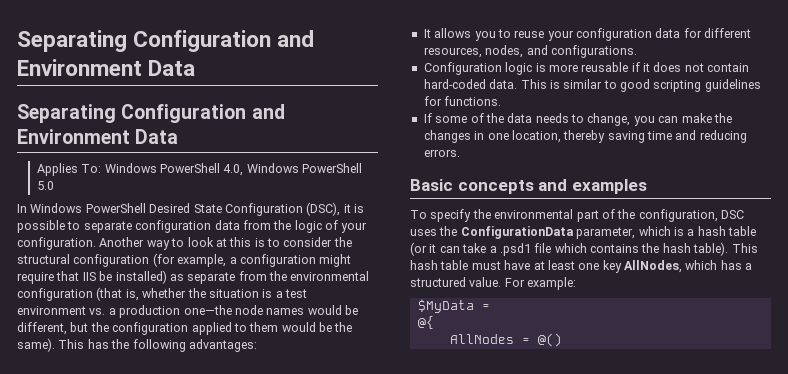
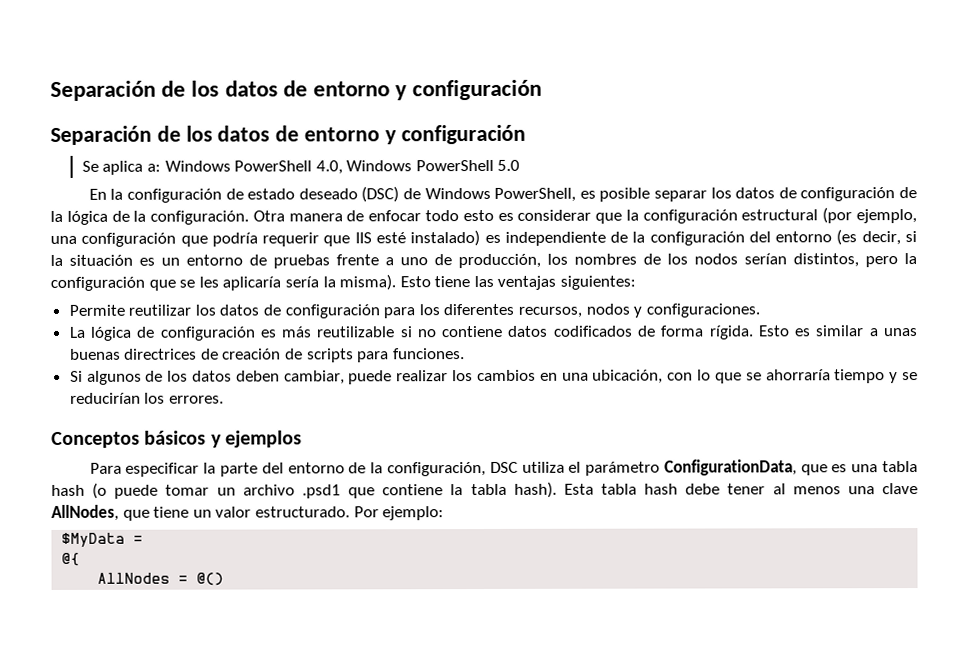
[17,30,315,52] [17,59,196,76] [17,104,285,123] [17,129,179,144] [36,163,102,176] Separating Configuration and Environment Data // Separating Configuration and Environment Data // Applies To: -> [50,79,543,101] [50,124,526,145] [81,160,161,175] Separación de los datos de entorno y configuración // Separación de los datos de entorno y configuración // Se aplica a:
[17,202,364,216] [17,220,368,233] [17,237,352,250] [17,253,352,267] [17,270,370,284] [17,287,307,301] [17,305,358,318] [17,322,353,335] [17,338,257,352] [423,28,752,41] [423,45,637,58] [423,62,750,75] [423,79,761,92] [423,96,502,106] [423,113,732,126] [423,130,747,143] [423,149,460,157] [410,179,647,194] [410,209,744,222] [410,226,756,239] [410,242,758,256] [410,260,753,273] [410,277,577,290] In Windows PowerShell Desired State Configuration (DSC), it is possible to separate configuration data from the logic of your configuration. Another way to look at this is to consider the structural configuration (for example, a configuration might require that IIS be installed) as separate from the environmental configuration (that is, whether the situation is a test environment vs. a production one—the node names would be different, but the configuration applied to them would be the same). This has the following advantages: // It allows you to reuse your configuration data for different resources, nodes, and configurations. // Configuration logic is more reusable if it does not contain hard-coded data. This is similar to good scripting guidelines for functions. // If some of the data needs to change, you can make the changes in one location, thereby saving time and reducing errors. // Basic concepts and examples // To specify the environmental part of the configuration, DSC uses the ConfigurationData parameter, which is a hash table (or it can take a .psd1 file which contains the hash table). This hash table must have at least one key AllNodes, which has a structured value. For example: -> [88,186,917,203] [50,207,918,225] [50,229,918,247] [50,253,917,269] [50,274,637,291] [68,303,760,319] [68,325,919,341] [69,348,465,363] [69,369,918,385] [69,392,224,404] [51,430,303,448] [89,459,918,477] [51,481,918,499] [51,504,445,521] En la configuración de estado deseado (DSC) de Windows PowerShell, es posible separar los datos de configuración de la lógica de la configuración. Otra manera de enfocar todo esto es considerar que la configuración estructural (por ejemplo, una configuración que podría requerir que IIS esté instalado) es independiente de la configuración del entorno (es decir, si la situación es un entorno de pruebas frente a uno de producción, los nombres de los nodos serían distintos, pero la configuración que se les aplicaría sería la misma). Esto tiene las ventajas siguientes: // Permite reutilizar los datos de configuración para los diferentes recursos, nodos y configuraciones. // La lógica de configuración es más reutilizable si no contiene datos codificados de forma rígida. Esto es similar a unas buenas directrices de creación de scripts para funciones. // Si algunos de los datos deben cambiar, puede realizar los cambios en una ubicación, con lo que se ahorraría tiempo y se reducirían los errores. // Conceptos básicos y ejemplos // Para especificar la parte del entorno de la configuración, DSC utiliza el parámetro ConfigurationData, que es una tabla hash (o puede tomar un archivo .psd1 que contiene la tabla hash). Esta tabla hash debe tener al menos una clave AllNodes, que tiene un valor estructurado. Por ejemplo:

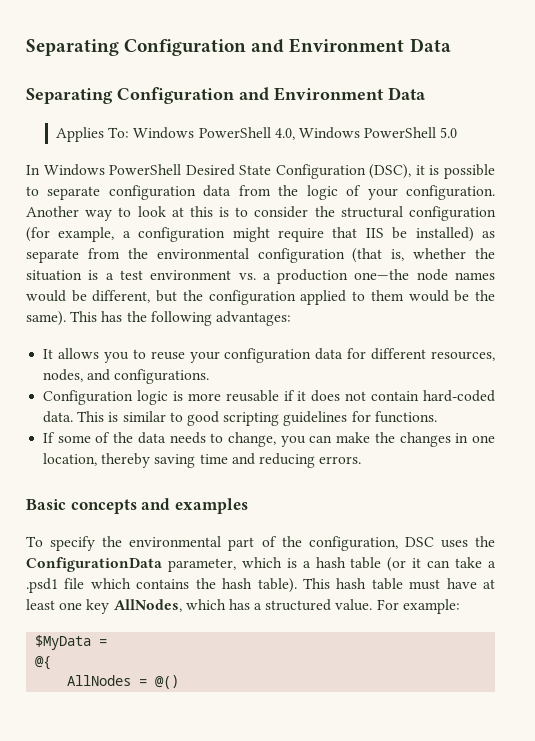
[50,79,543,101] [50,124,526,145] [81,160,161,175] Separación de los datos de entorno y configuración // Separación de los datos de entorno y configuración // Se aplica a: -> [26,38,451,56] [26,87,426,104] [56,127,130,142] Separating Configuration and Environment Data // Separating Configuration and Environment Data // Applies To:
[88,186,917,203] [50,207,918,225] [50,229,918,247] [50,253,917,269] [50,274,637,291] [68,303,760,319] [68,325,919,341] [69,348,465,363] [69,369,918,385] [69,392,224,404] [51,430,303,448] [89,459,918,477] [51,481,918,499] [51,504,445,521] En la configuración de estado deseado (DSC) de Windows PowerShell, es posible separar los datos de configuración de la lógica de la configuración. Otra manera de enfocar todo esto es considerar que la configuración estructural (por ejemplo, una configuración que podría requerir que IIS esté instalado) es independiente de la configuración del entorno (es decir, si la situación es un entorno de pruebas frente a uno de producción, los nombres de los nodos serían distintos, pero la configuración que se les aplicaría sería la misma). Esto tiene las ventajas siguientes: // Permite reutilizar los datos de configuración para los diferentes recursos, nodos y configuraciones. // La lógica de configuración es más reutilizable si no contiene datos codificados de forma rígida. Esto es similar a unas buenas directrices de creación de scripts para funciones. // Si algunos de los datos deben cambiar, puede realizar los cambios en una ubicación, con lo que se ahorraría tiempo y se reducirían los errores. // Conceptos básicos y ejemplos // Para especificar la parte del entorno de la configuración, DSC utiliza el parámetro ConfigurationData, que es una tabla hash (o puede tomar un archivo .psd1 que contiene la tabla hash). Esta tabla hash debe tener al menos una clave AllNodes, que tiene un valor estructurado. Por ejemplo: -> [26,164,495,179] [26,185,496,200] [26,206,497,221] [26,227,495,242] [26,248,495,263] [26,269,496,284] [26,290,496,305] [26,311,291,326] [43,348,495,363] [43,369,210,384] [43,390,495,405] [43,411,437,426] [43,432,496,447] [43,453,362,468] [26,498,248,514] [26,536,496,551] [26,557,497,572] [26,578,496,593] [26,599,460,614] In Windows PowerShell Desired State Configuration (DSC), it is possible to separate configuration data from the logic of your configuration. Another way to look at this is to consider the structural configuration (for example, a configuration might require that IIS be installed) as separate from the environmental configuration (that is, whether the situation is a test environment vs. a production one—the node names would be different, but the configuration applied to them would be the same). This has the following advantages: // It allows you to reuse your configuration data for different resources, nodes, and configurations. // Configuration logic is more reusable if it does not contain hard-coded data. This is similar to good scripting guidelines for functions. // If some of the data needs to change, you can make the changes in one location, thereby saving time and reducing errors. // Basic concepts and examples // To specify the environmental part of the configuration, DSC uses the ConfigurationData parameter, which is a hash table (or it can take a .psd1 file which contains the hash table). This hash table must have at least one key AllNodes, which has a structured value. For example:

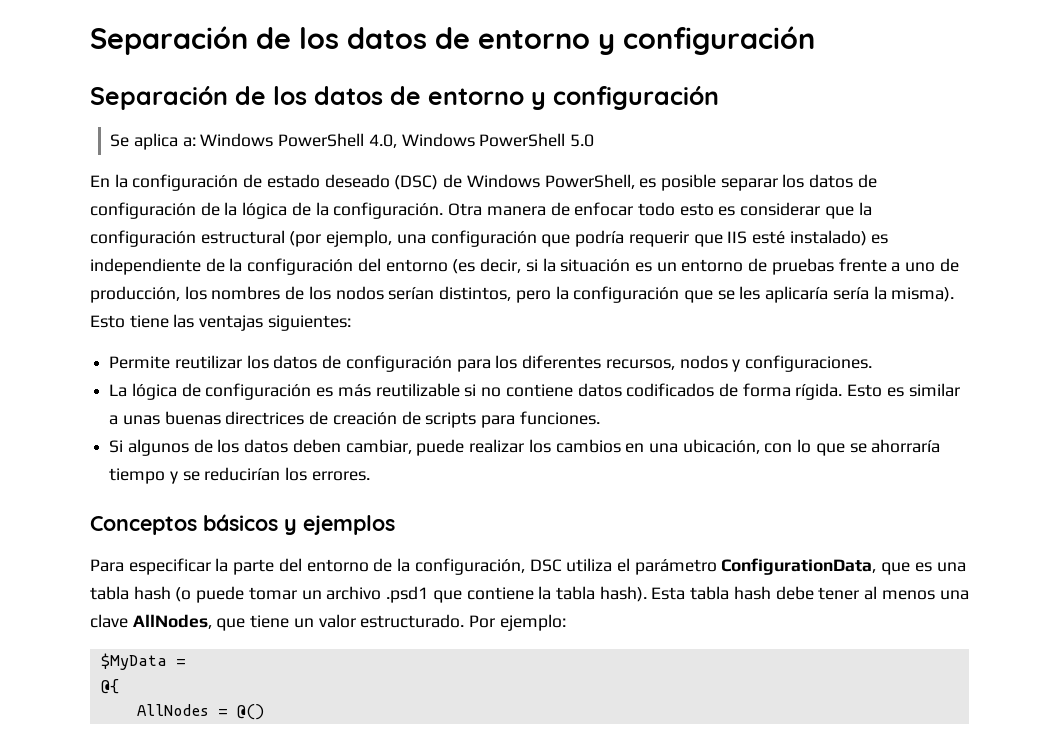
[26,38,451,56] [26,87,426,104] [56,127,130,142] Separating Configuration and Environment Data // Separating Configuration and Environment Data // Applies To: -> [90,26,815,55] [90,86,719,110] [110,133,196,150] Separación de los datos de entorno y configuración // Separación de los datos de entorno y configuración // Se aplica a:
[26,164,495,179] [26,185,496,200] [26,206,497,221] [26,227,495,242] [26,248,495,263] [26,269,496,284] [26,290,496,305] [26,311,291,326] [43,348,495,363] [43,369,210,384] [43,390,495,405] [43,411,437,426] [43,432,496,447] [43,453,362,468] [26,498,248,514] [26,536,496,551] [26,557,497,572] [26,578,496,593] [26,599,460,614] In Windows PowerShell Desired State Configuration (DSC), it is possible to separate configuration data from the logic of your configuration. Another way to look at this is to consider the structural configuration (for example, a configuration might require that IIS be installed) as separate from the environmental configuration (that is, whether the situation is a test environment vs. a production one—the node names would be different, but the configuration applied to them would be the same). This has the following advantages: // It allows you to reuse your configuration data for different resources, nodes, and configurations. // Configuration logic is more reusable if it does not contain hard-coded data. This is similar to good scripting guidelines for functions. // If some of the data needs to change, you can make the changes in one location, thereby saving time and reducing errors. // Basic concepts and examples // To specify the environmental part of the configuration, DSC uses the ConfigurationData parameter, which is a hash table (or it can take a .psd1 file which contains the hash table). This hash table must have at least one key AllNodes, which has a structured value. For example: -> [90,174,877,191] [90,202,872,219] [90,230,889,247] [90,258,959,275] [90,286,955,303] [90,314,351,331] [109,355,872,372] [109,383,960,400] [109,411,600,428] [109,439,941,456] [109,467,370,484] [90,514,395,535] [90,558,966,575] [90,586,969,603] [90,614,566,631] En la configuración de estado deseado (DSC) de Windows PowerShell, es posible separar los datos de configuración de la lógica de la configuración. Otra manera de enfocar todo esto es considerar que la configuración estructural (por ejemplo, una configuración que podría requerir que IIS esté instalado) es independiente de la configuración del entorno (es decir, si la situación es un entorno de pruebas frente a uno de producción, los nombres de los nodos serían distintos, pero la configuración que se les aplicaría sería la misma). Esto tiene las ventajas siguientes: // Permite reutilizar los datos de configuración para los diferentes recursos, nodos y configuraciones. // La lógica de configuración es más reutilizable si no contiene datos codificados de forma rígida. Esto es similar a unas buenas directrices de creación de scripts para funciones. // Si algunos de los datos deben cambiar, puede realizar los cambios en una ubicación, con lo que se ahorraría tiempo y se reducirían los errores. // Conceptos básicos y ejemplos // Para especificar la parte del entorno de la configuración, DSC utiliza el parámetro ConfigurationData, que es una tabla hash (o puede tomar un archivo .psd1 que contiene la tabla hash). Esta tabla hash debe tener al menos una clave AllNodes, que tiene un valor estructurado. Por ejemplo:

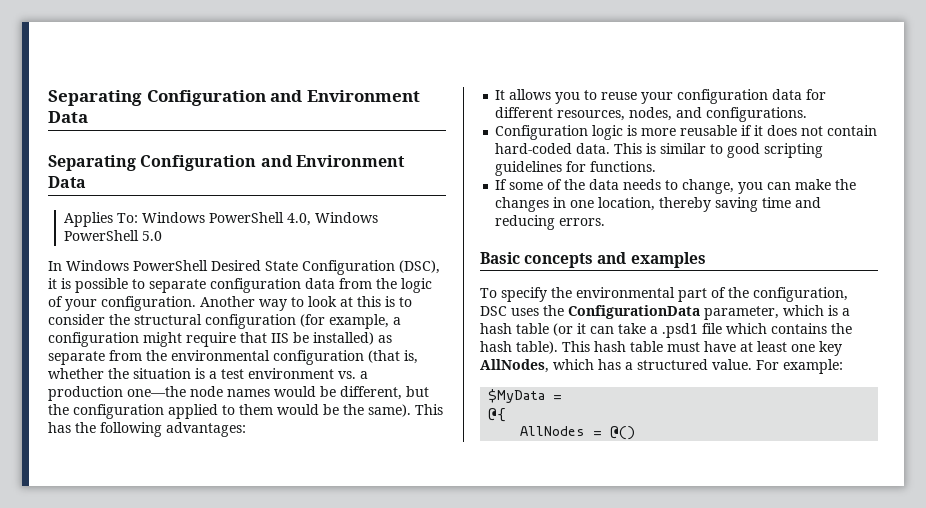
[90,26,815,55] [90,86,719,110] [110,133,196,150] Separación de los datos de entorno y configuración // Separación de los datos de entorno y configuración // Se aplica a: -> [48,90,420,106] [48,111,88,123] [48,155,405,171] [48,176,86,188] [63,212,138,227] Separating Configuration and Environment Data // Separating Configuration and Environment Data // Applies To:
[90,174,877,191] [90,202,872,219] [90,230,889,247] [90,258,959,275] [90,286,955,303] [90,314,351,331] [109,355,872,372] [109,383,960,400] [109,411,600,428] [109,439,941,456] [109,467,370,484] [90,514,395,535] [90,558,966,575] [90,586,969,603] [90,614,566,631] En la configuración de estado deseado (DSC) de Windows PowerShell, es posible separar los datos de configuración de la lógica de la configuración. Otra manera de enfocar todo esto es considerar que la configuración estructural (por ejemplo, una configuración que podría requerir que IIS esté instalado) es independiente de la configuración del entorno (es decir, si la situación es un entorno de pruebas frente a uno de producción, los nombres de los nodos serían distintos, pero la configuración que se les aplicaría sería la misma). Esto tiene las ventajas siguientes: // Permite reutilizar los datos de configuración para los diferentes recursos, nodos y configuraciones. // La lógica de configuración es más reutilizable si no contiene datos codificados de forma rígida. Esto es similar a unas buenas directrices de creación de scripts para funciones. // Si algunos de los datos deben cambiar, puede realizar los cambios en una ubicación, con lo que se ahorraría tiempo y se reducirían los errores. // Conceptos básicos y ejemplos // Para especificar la parte del entorno de la configuración, DSC utiliza el parámetro ConfigurationData, que es una tabla hash (o puede tomar un archivo .psd1 que contiene la tabla hash). Esta tabla hash debe tener al menos una clave AllNodes, que tiene un valor estructurado. Por ejemplo: -> [48,260,440,275] [48,278,432,293] [48,296,412,311] [48,314,401,329] [48,332,392,347] [48,350,418,365] [48,368,368,379] [48,386,429,401] [48,404,443,419] [48,422,246,437] [495,89,827,104] [495,107,808,122] [495,125,878,140] [495,143,824,158] [495,161,657,176] [495,179,857,194] [495,197,822,212] [495,215,606,230] [480,252,706,268] [480,287,848,302] [480,305,850,320] [480,323,852,338] [480,341,842,356] [480,359,843,374] In Windows PowerShell Desired State Configuration (DSC), it is possible to separate configuration data from the logic of your configuration. Another way to look at this is to consider the structural configuration (for example, a configuration might require that IIS be installed) as separate from the environmental configuration (that is, whether the situation is a test environment vs. a production one—the node names would be different, but the configuration applied to them would be the same). This has the following advantages: // It allows you to reuse your configuration data for different resources, nodes, and configurations. // Configuration logic is more reusable if it does not contain hard-coded data. This is similar to good scripting guidelines for functions. // If some of the data needs to change, you can make the changes in one location, thereby saving time and reducing errors. // Basic concepts and examples // To specify the environmental part of the configuration, DSC uses the ConfigurationData parameter, which is a hash table (or it can take a .psd1 file which contains the hash table). This hash table must have at least one key AllNodes, which has a structured value. For example:

